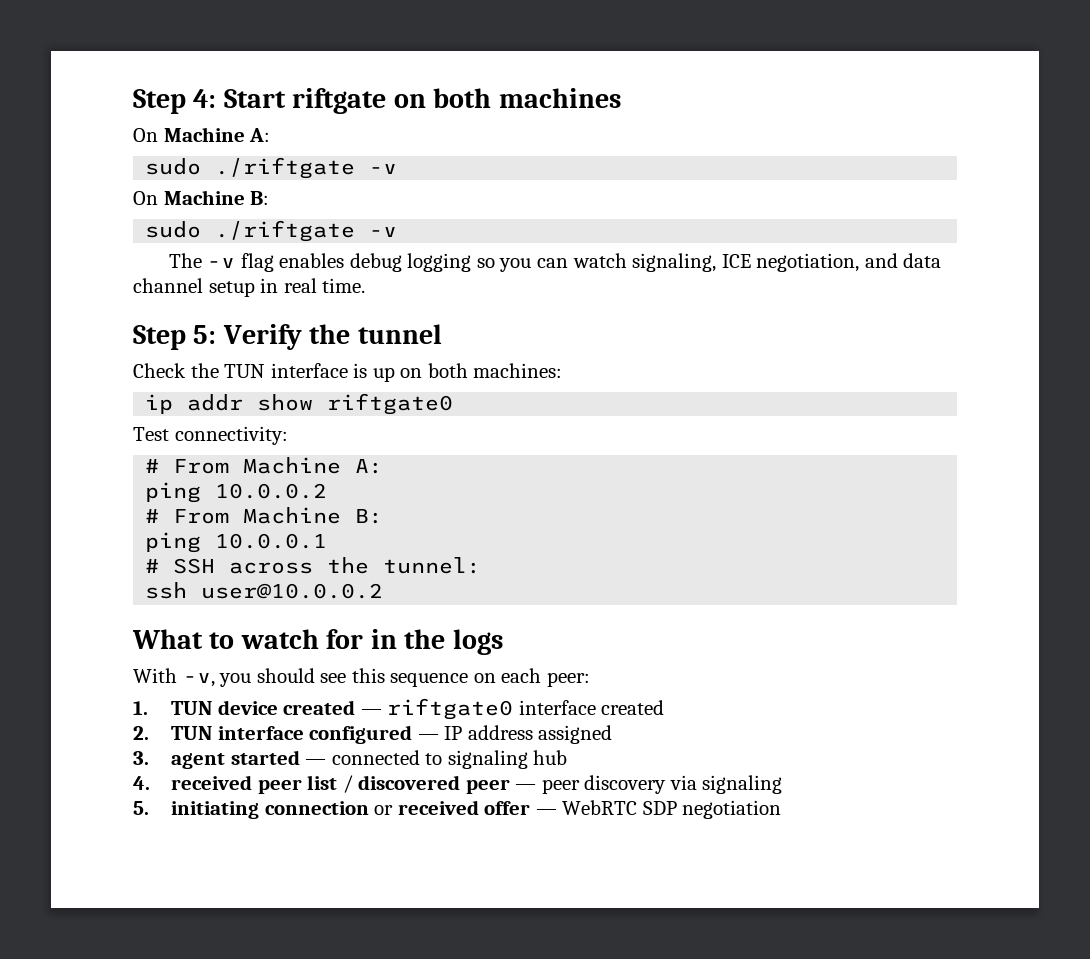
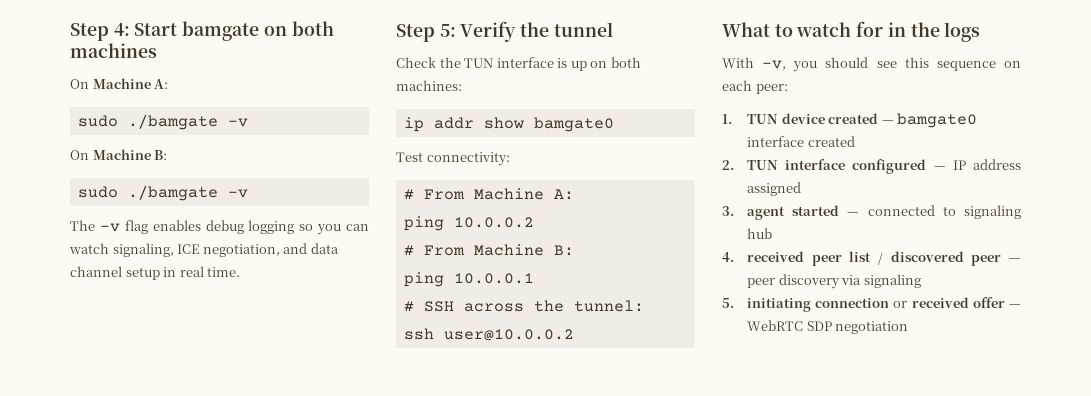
[292,88,387,114] riftgate -> [182,21,260,41] bamgate
[215,157,356,179] ./riftgate -> [127,114,218,130] ./bamgate
[215,220,356,242] ./riftgate -> [127,185,218,201] ./bamgate
[327,393,454,415] riftgate0 -> [533,117,614,132] bamgate0
[387,698,514,720] riftgate0 -> [897,113,978,128] bamgate0

